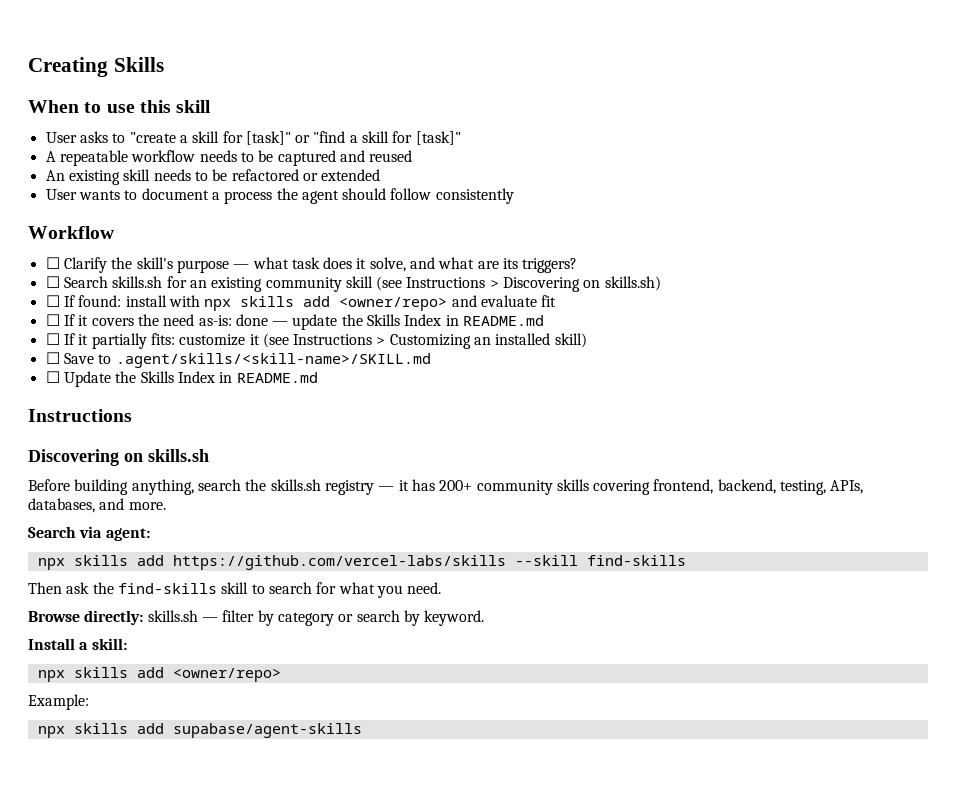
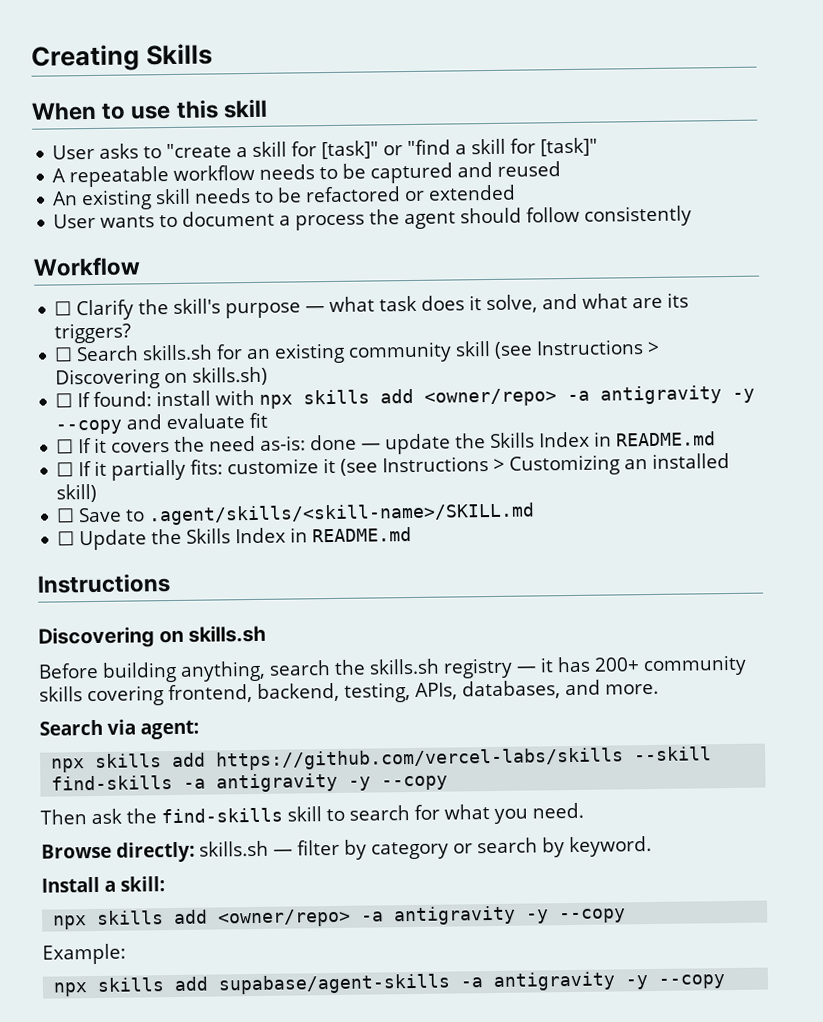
(448, 304) none -> [567,385,756,405] [55,419,124,435] -a antigravity -y --copy
(686, 560) none -> [183,772,449,793] -a antigravity -y --copy
(281, 675) none -> [361,905,627,926] -a antigravity -y --copy
(362, 730) none -> [460,971,727,992] -a antigravity -y --copy

